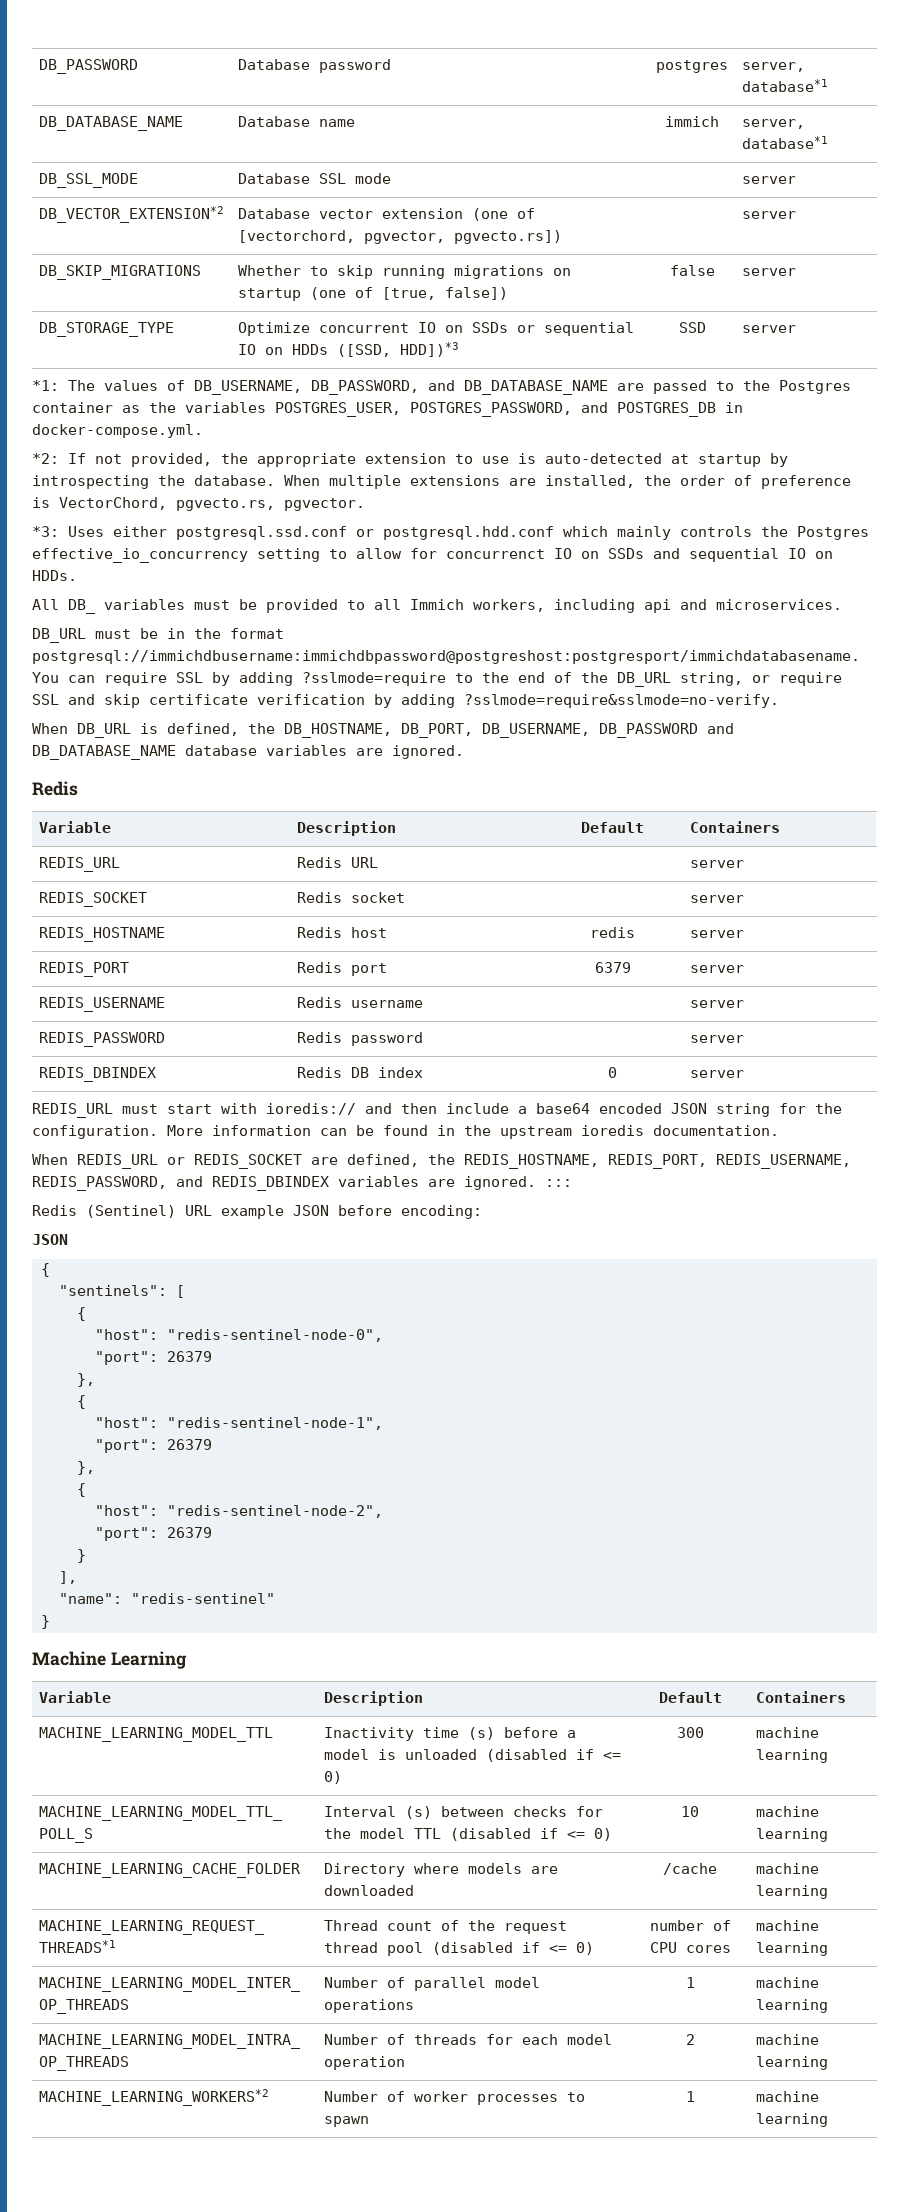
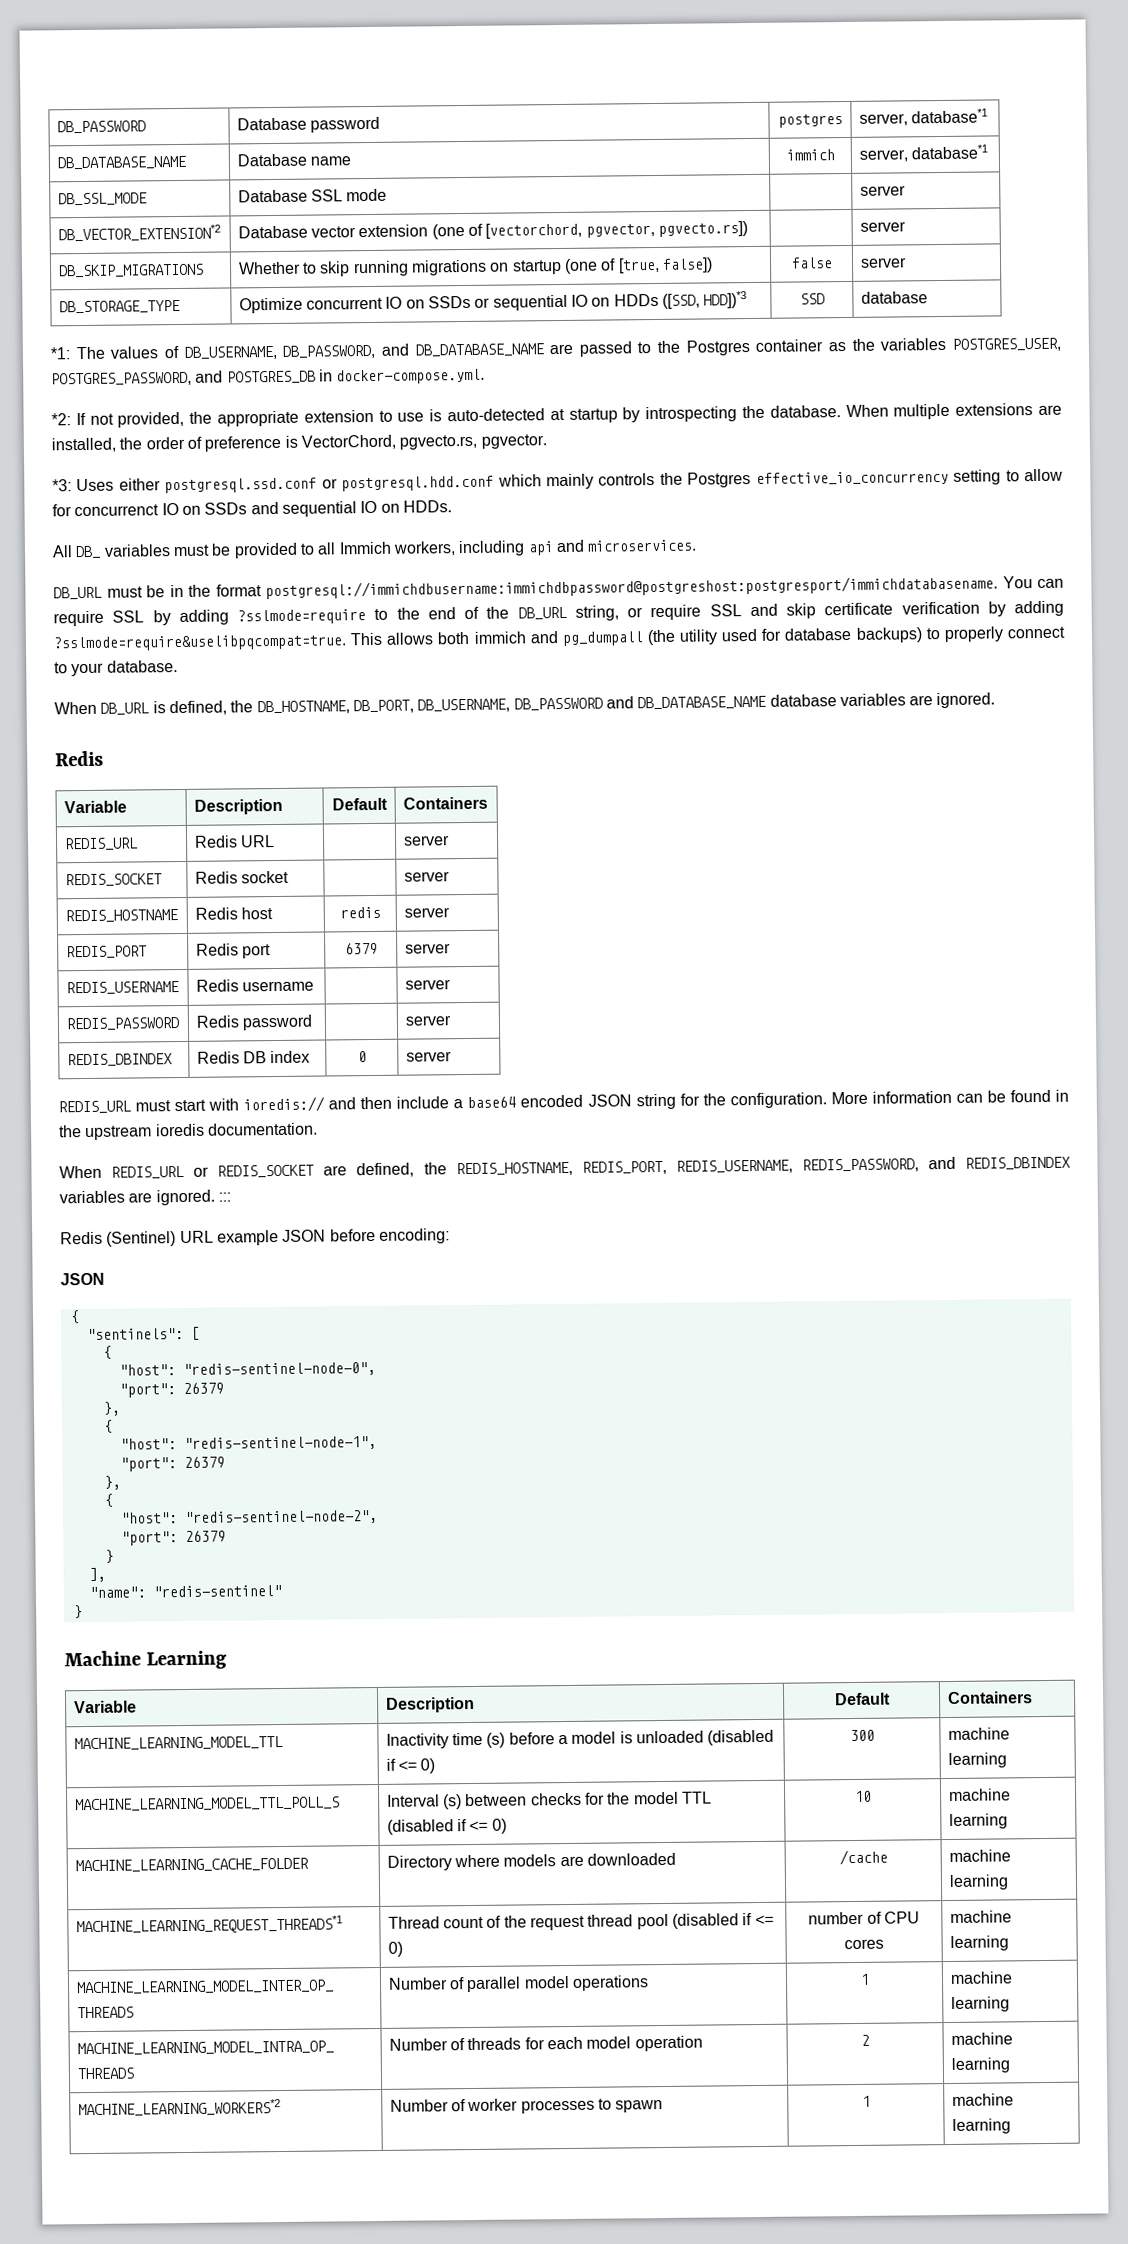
[741,325,796,333] server -> [860,291,928,304] database
[464,694,779,708] ?sslmode=require&sslmode=no-verify. -> [53,626,1065,652] [54,660,178,677] ?sslmode=require&uselibpqcompat=true. This allows both immich and pg_dumpall (the utility used for database backups) to properly connect to your database.

